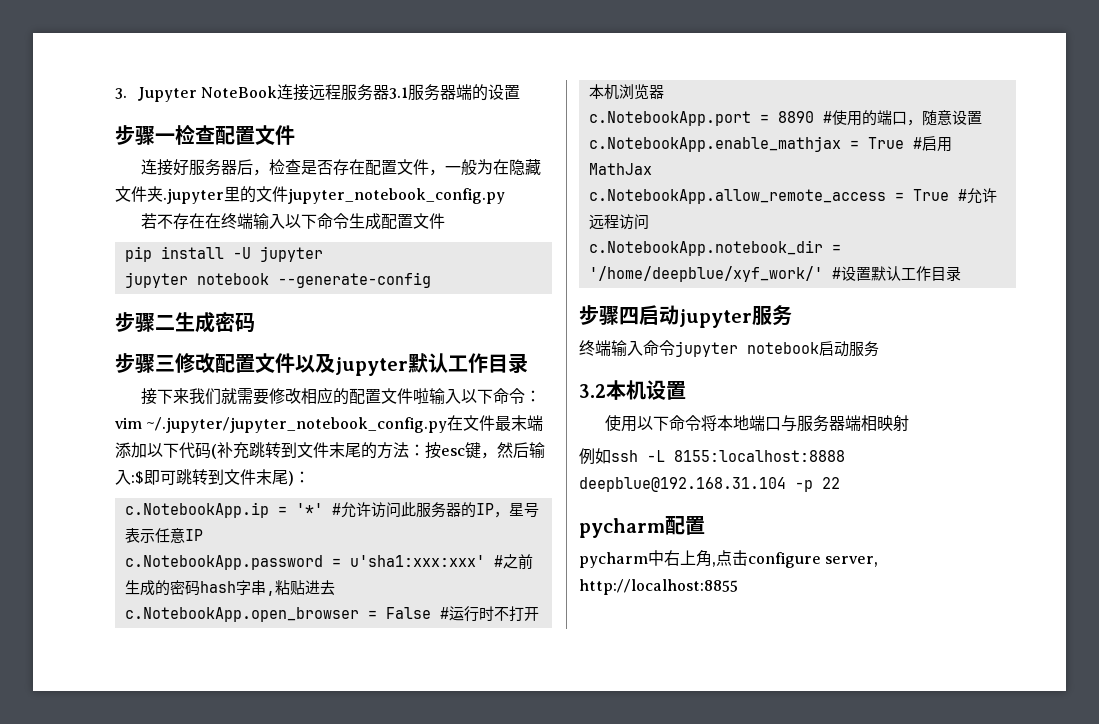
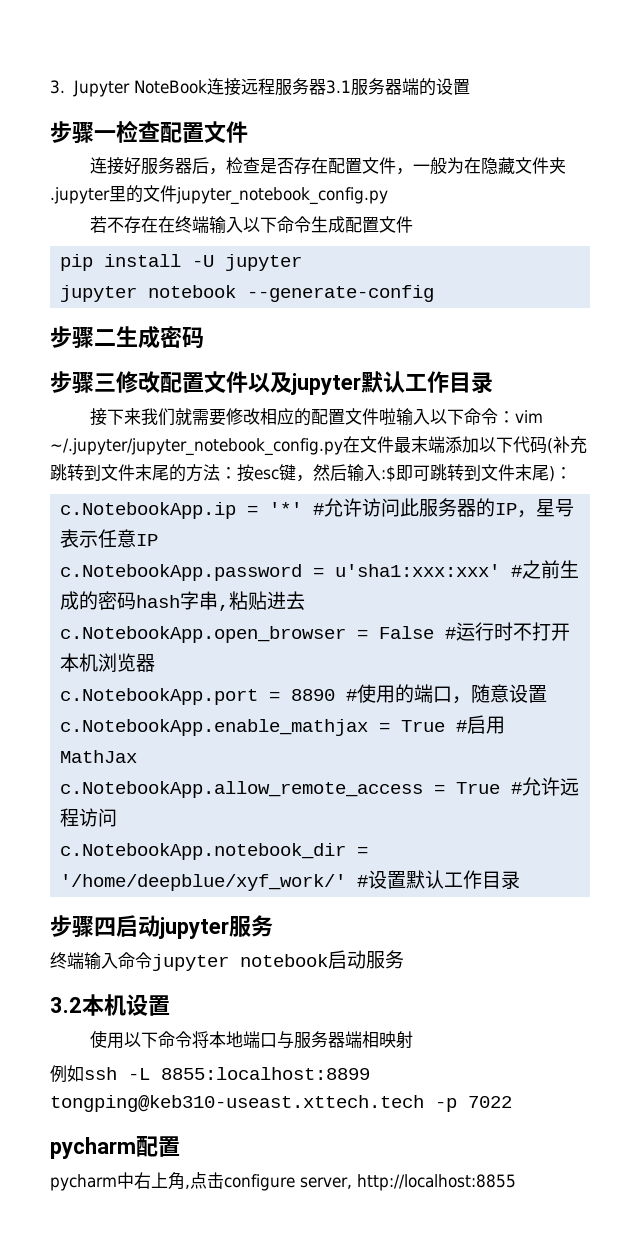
[674,450,845,462] [579,477,840,492] 8155:localhost:8888 deepblue@192.168.31.104 -p 22 -> [161,1067,370,1080] [50,1095,512,1112] 8855:localhost:8899 tongping@keb310-useast.xttech.tech -p 7022

